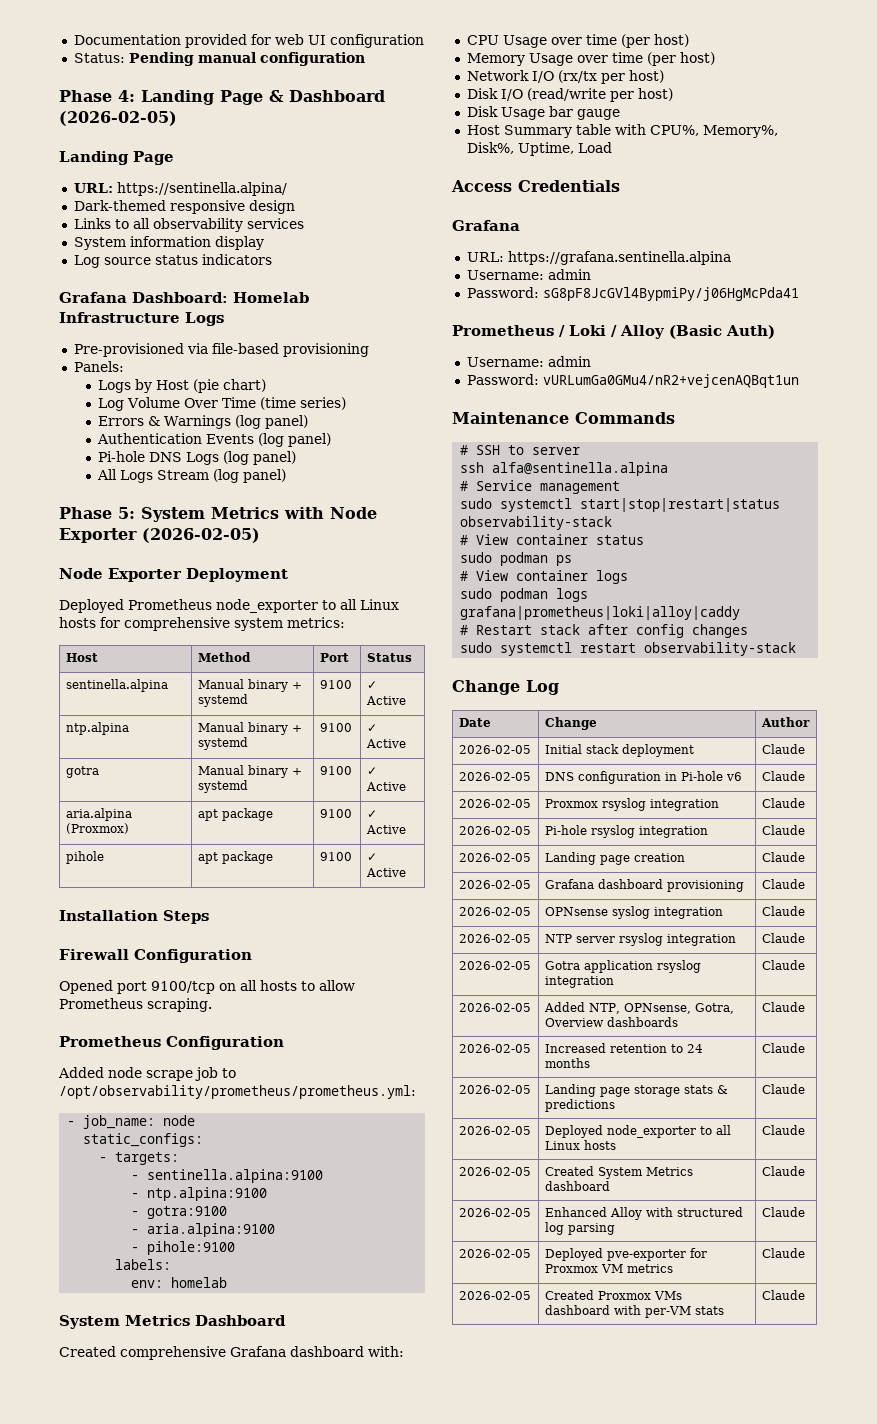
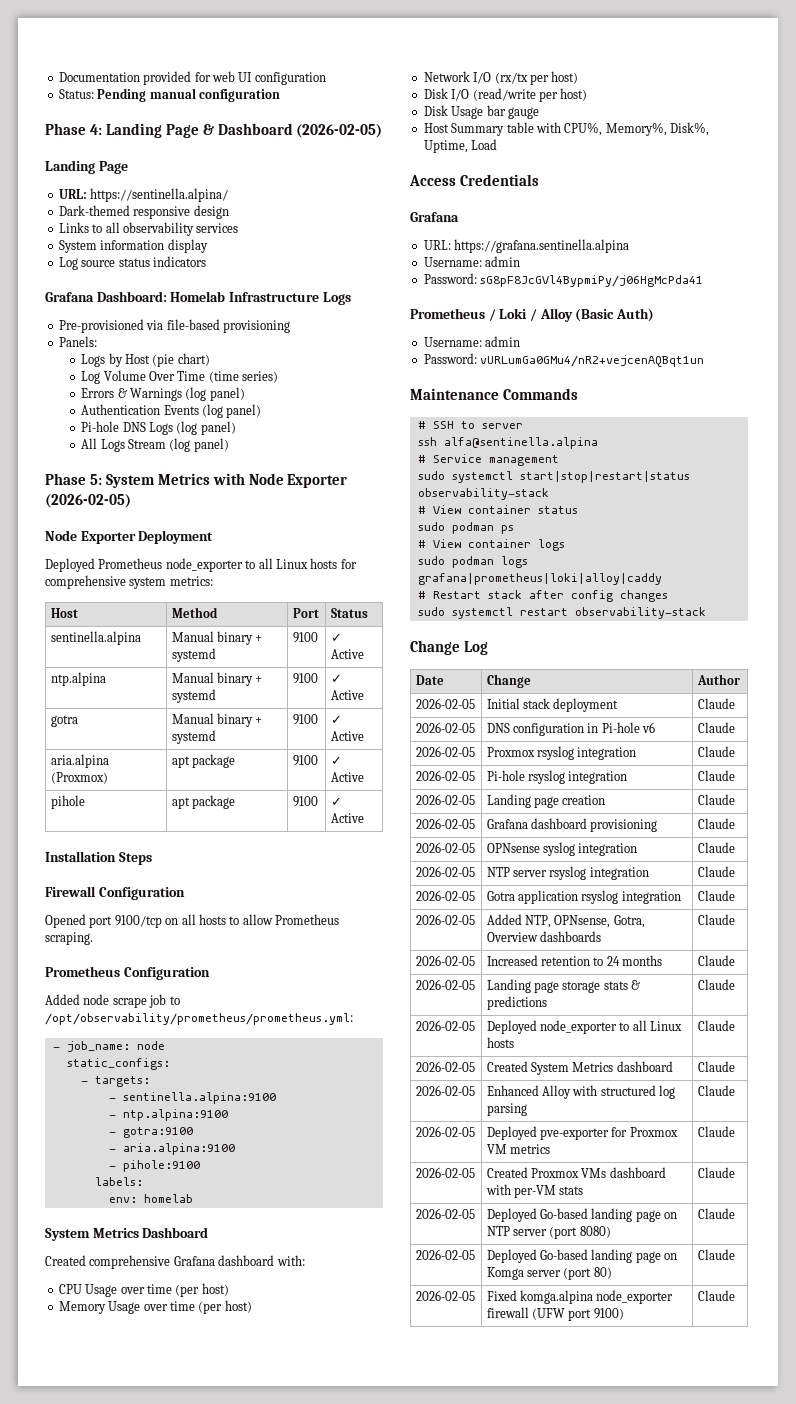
(805, 1295) none -> [415,1208,475,1219] [486,1208,678,1222] [486,1226,611,1239] [697,1208,735,1219] [415,1249,475,1260] [486,1249,678,1263] [486,1267,612,1280] [697,1249,735,1260] [415,1290,475,1301] [486,1290,674,1304] [486,1307,624,1321] [697,1290,735,1301] // 2026-02-05 | Deployed Go-based landing page on NTP server (port 8080) | Claude // 2026-02-05 | Deployed Go-based landing page on Komga server (port 80) | Claude // 2026-02-05 | Fixed komga.alpina node_exporter firewall (UFW port 9100) | Claude

